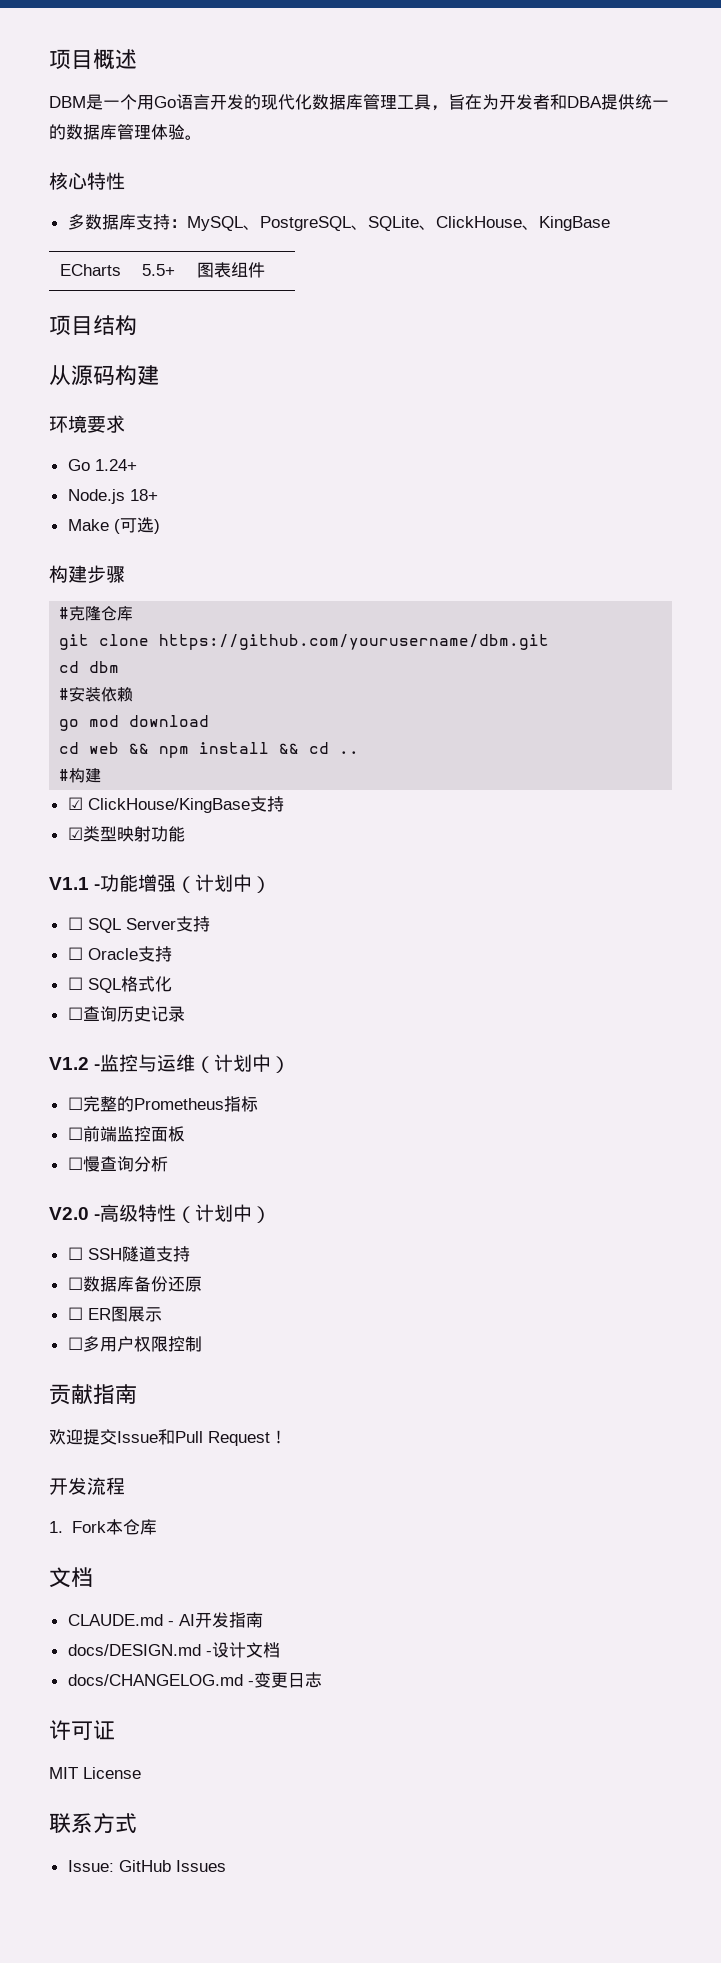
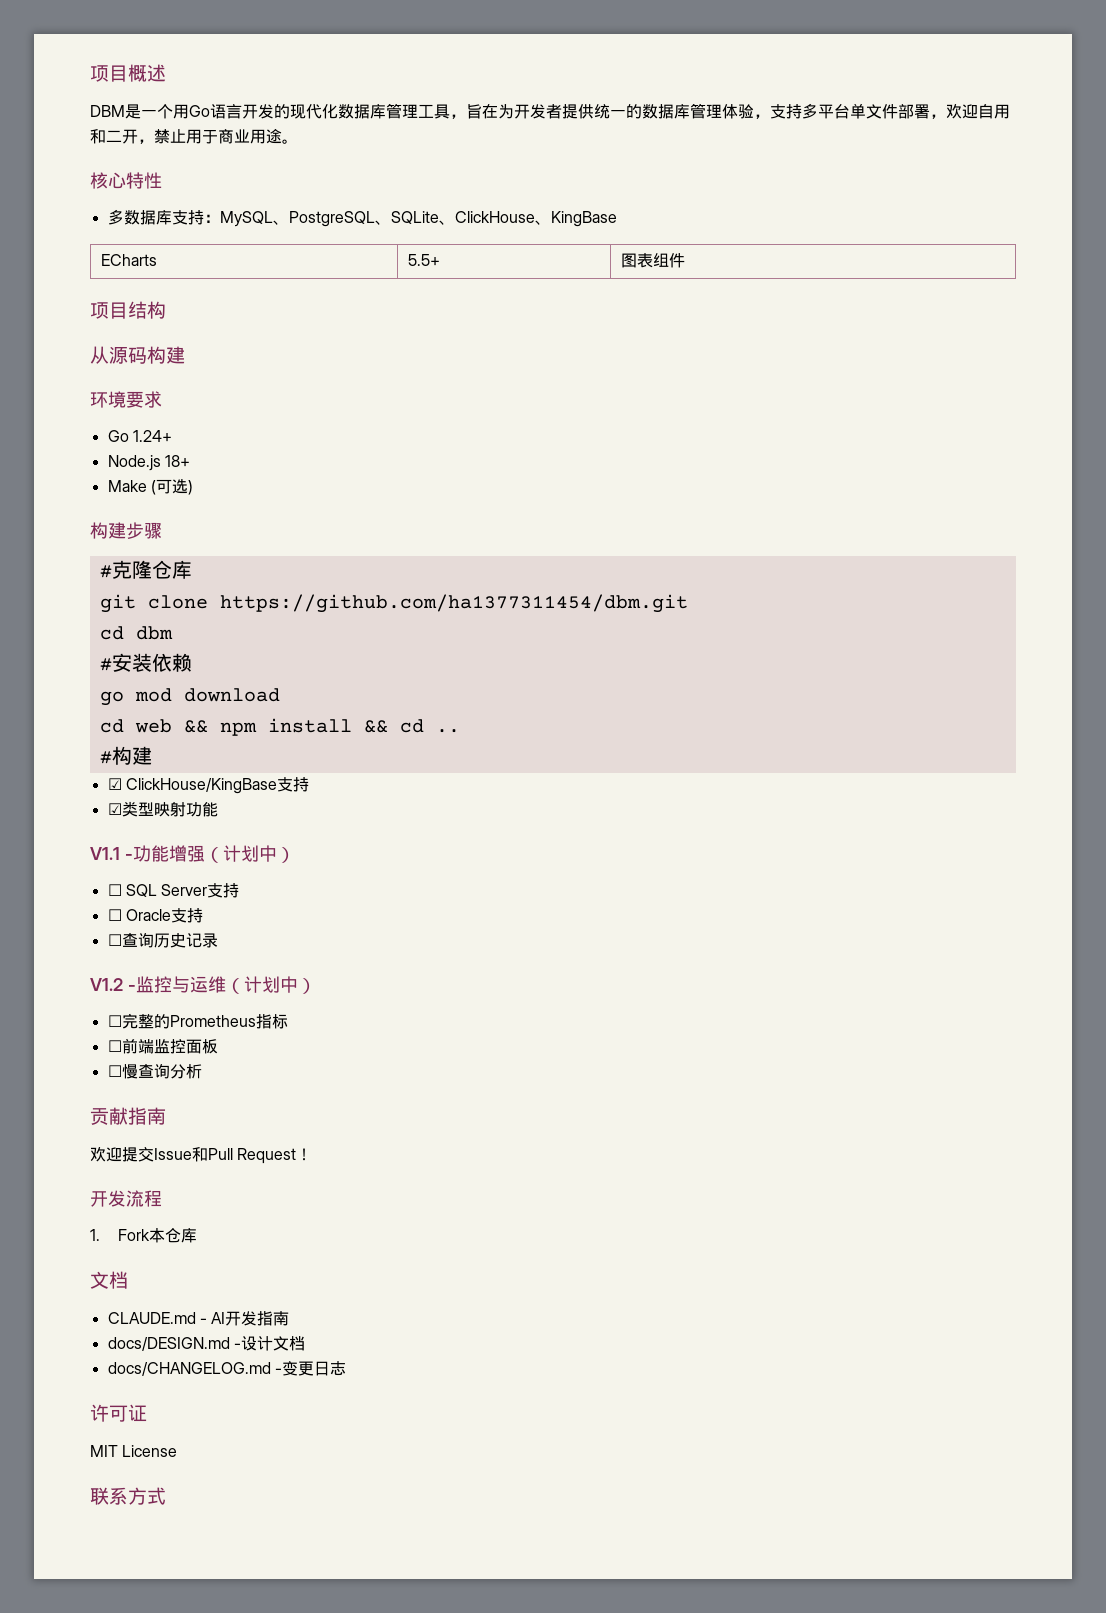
[550,94,602,110] 和DBA -> (562, 111) none
(185, 132) none -> [754,103,1010,119] [90,128,282,144] ，支持多平台单文件部署，欢迎自用和二开，禁止用于商业用途
[159,634,550,650] https://github.com/yourusername/dbm.git -> [219,594,688,613] https://github.com/ha1377311454/dbm.git
[67,976,172,993] // ☐ SQL格式化 -> (203, 915) none
[49,1204,272,1223] [67,1246,190,1262] [67,1276,202,1292] [67,1306,162,1322] [67,1336,202,1352] // V2.0 -高级特性（计划中） // ☐ SSH隧道支持 // ☐数据库备份还原 // ☐ ER图展示 // ☐多用户权限控制 -> (202, 1071) none
[67,1860,226,1872] // Issue: GitHub Issues -> (166, 1496) none

